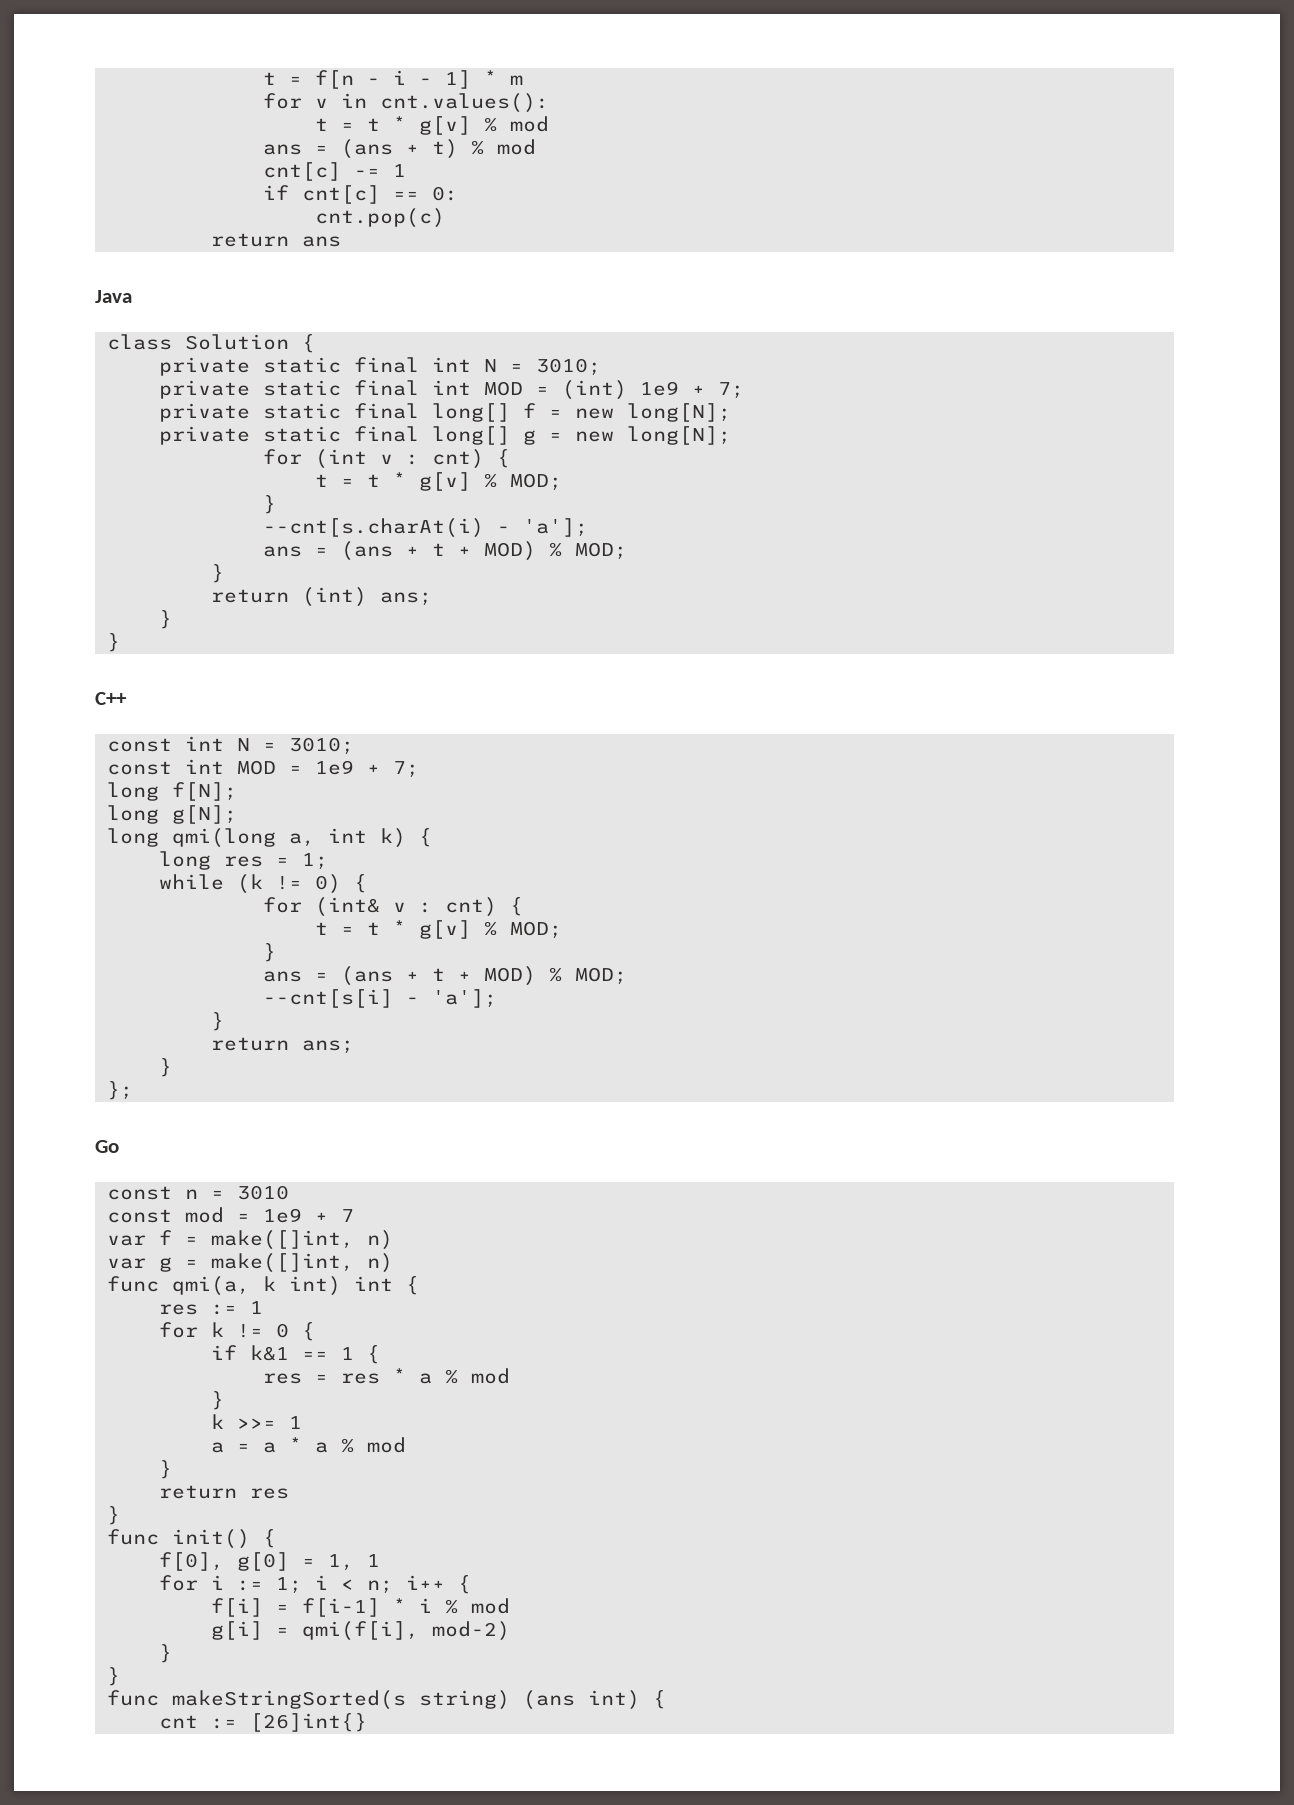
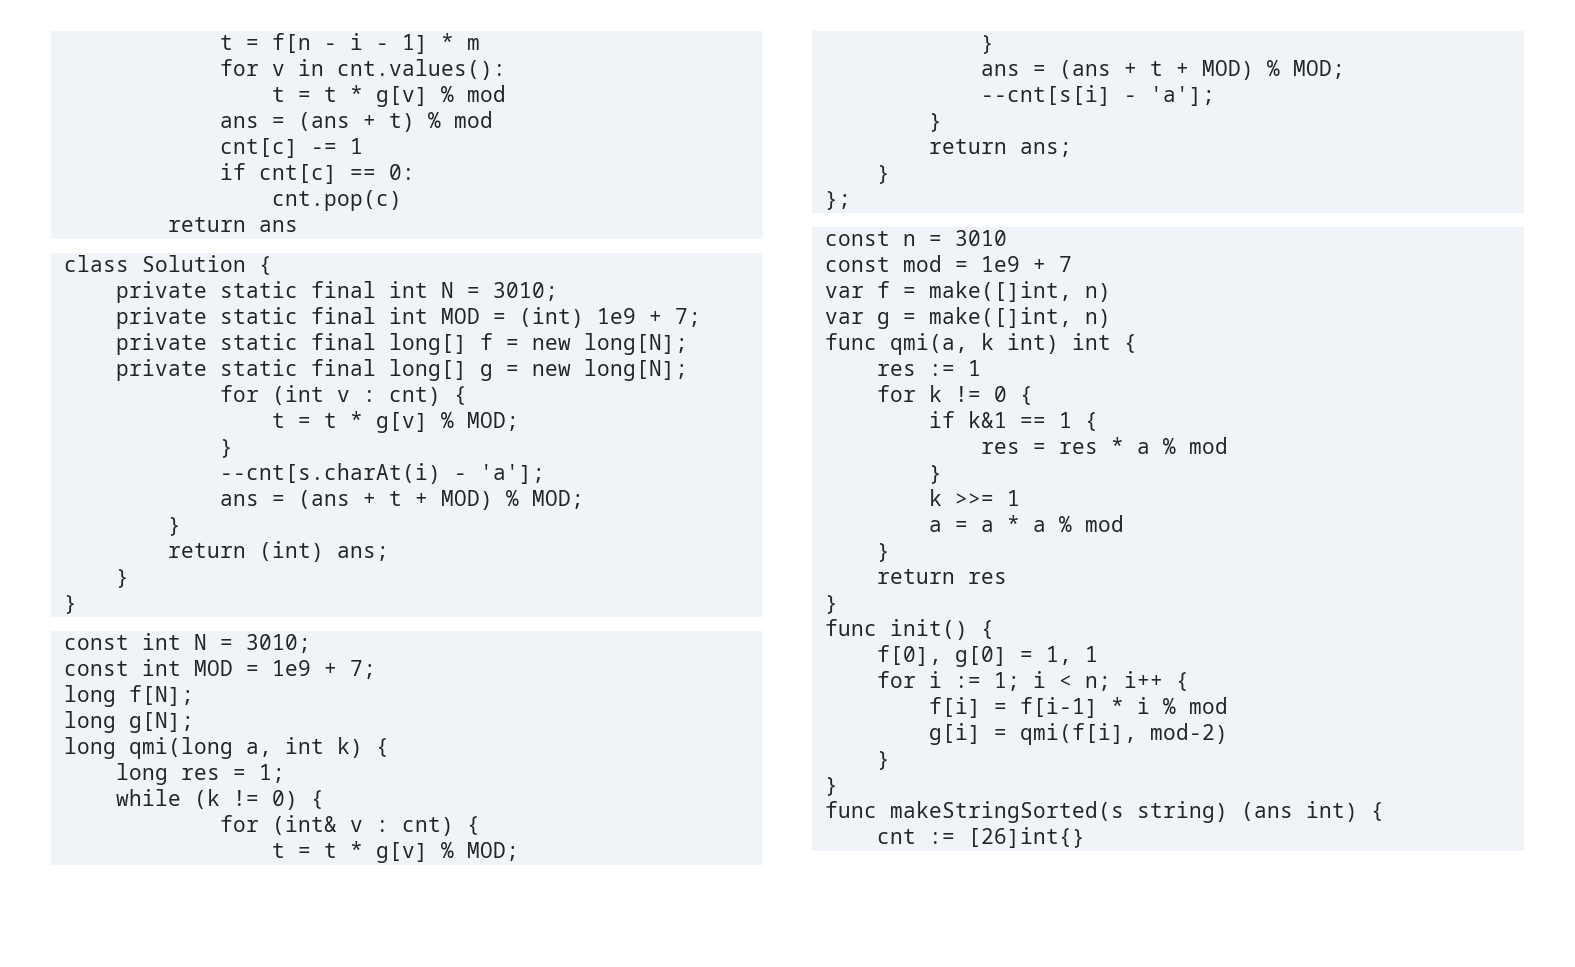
[95,290,132,303] // Java -> (299, 226) none
[95,692,127,705] // C++ -> (78, 604) none
[95,1140,119,1153] // Go -> (852, 200) none

